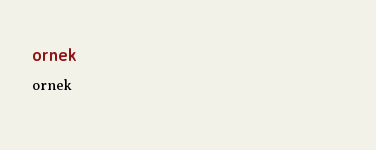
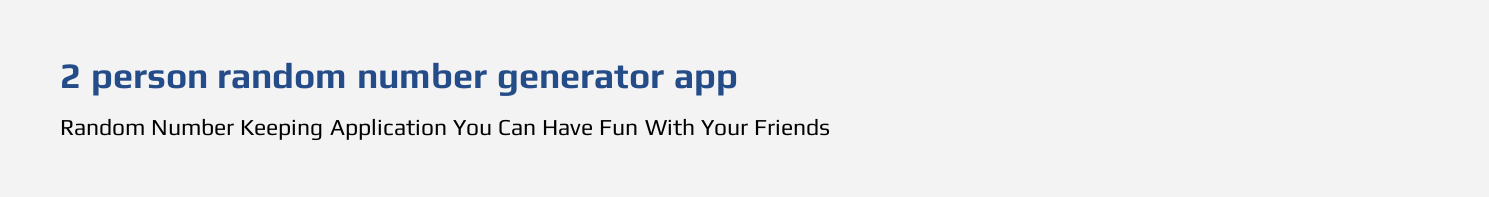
[32,48,77,61] [32,79,72,90] ornek // ornek -> [60,62,738,96] [60,118,831,141] 2 person random number generator app // Random Number Keeping Application You Can Have Fun With Your Friends

